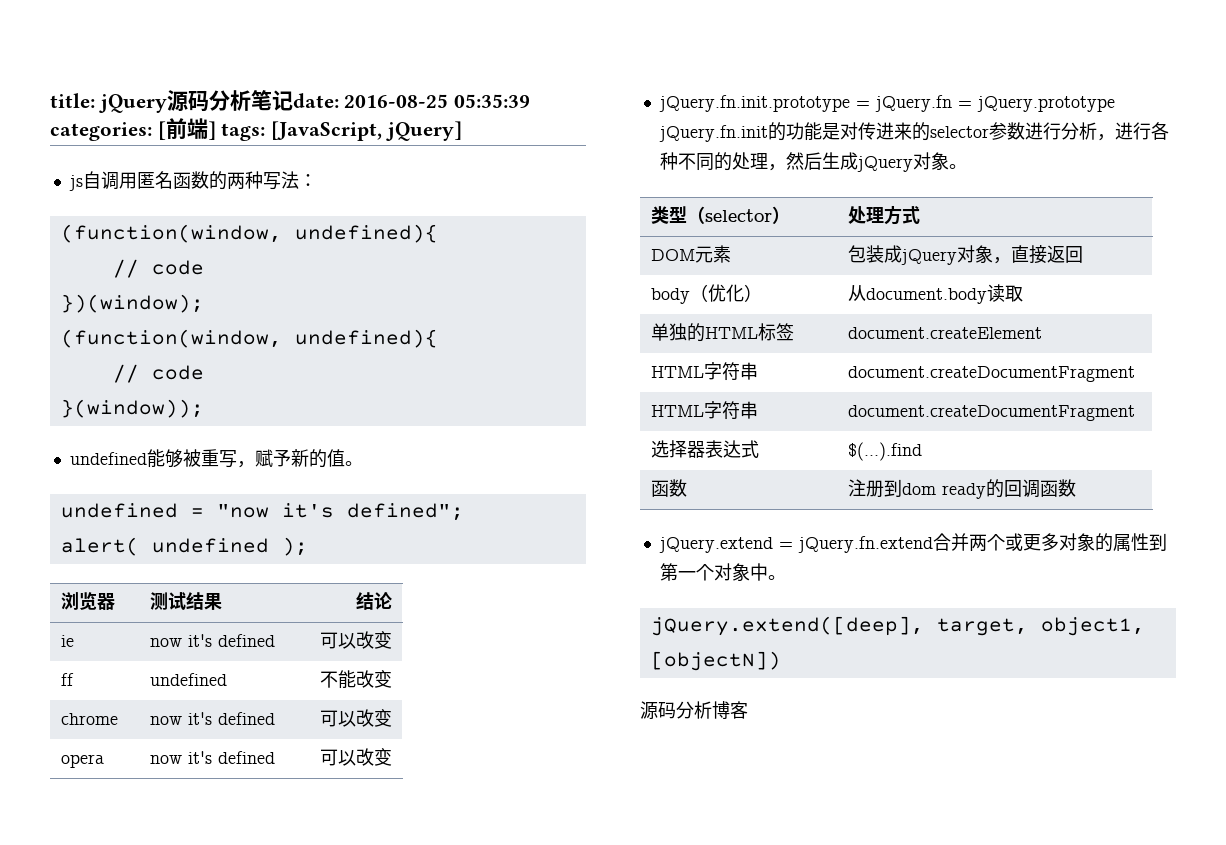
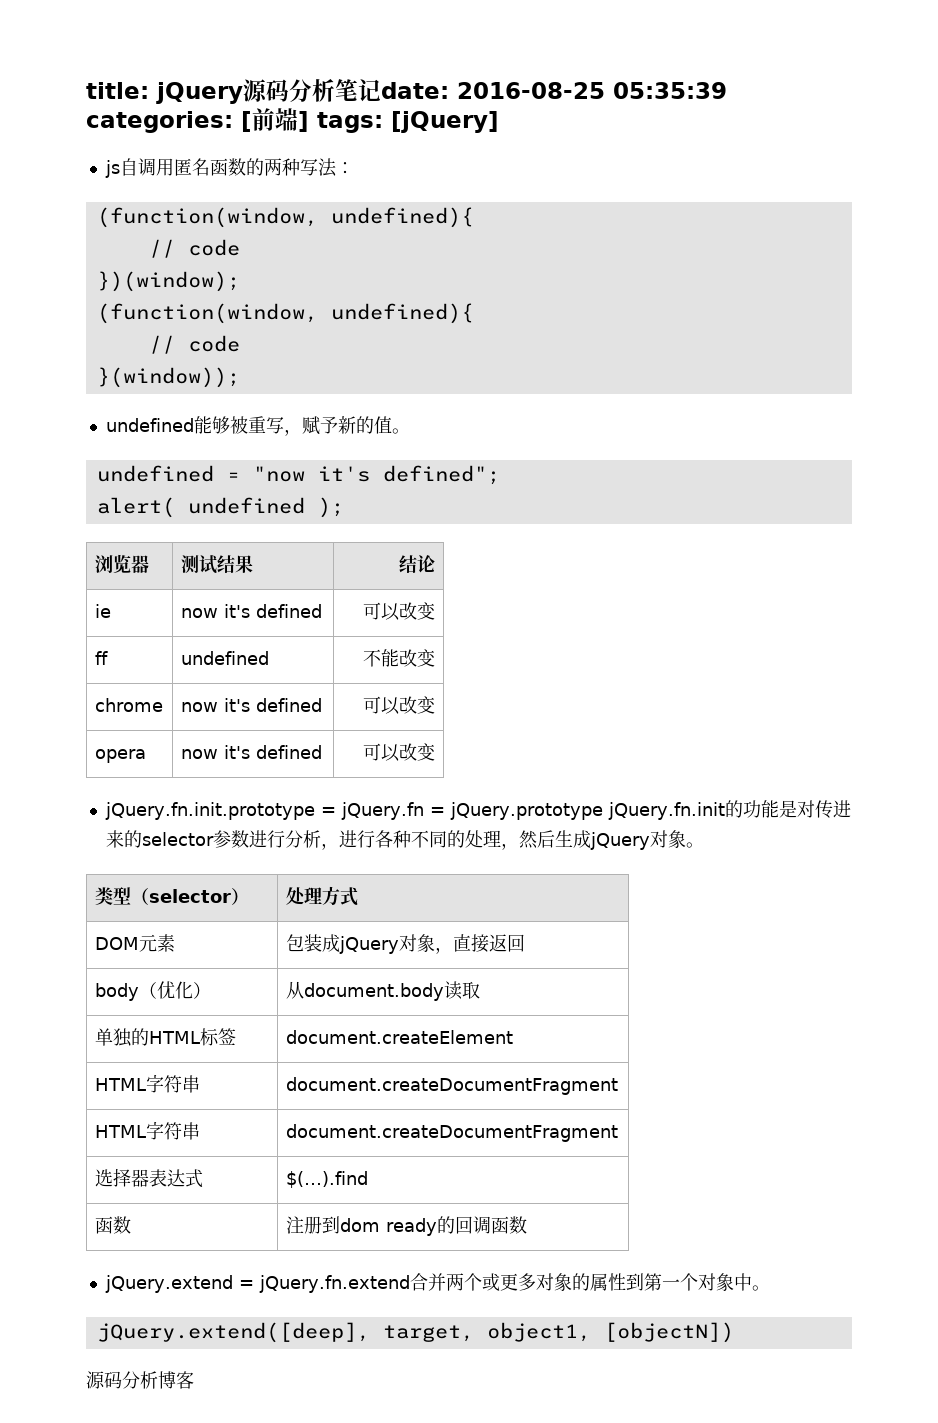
[271,121,462,141] [JavaScript, jQuery] -> [391,111,499,133] [jQuery]

